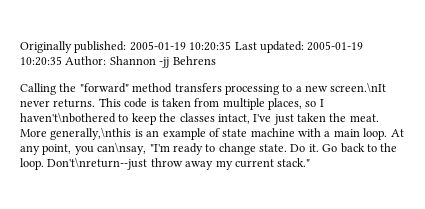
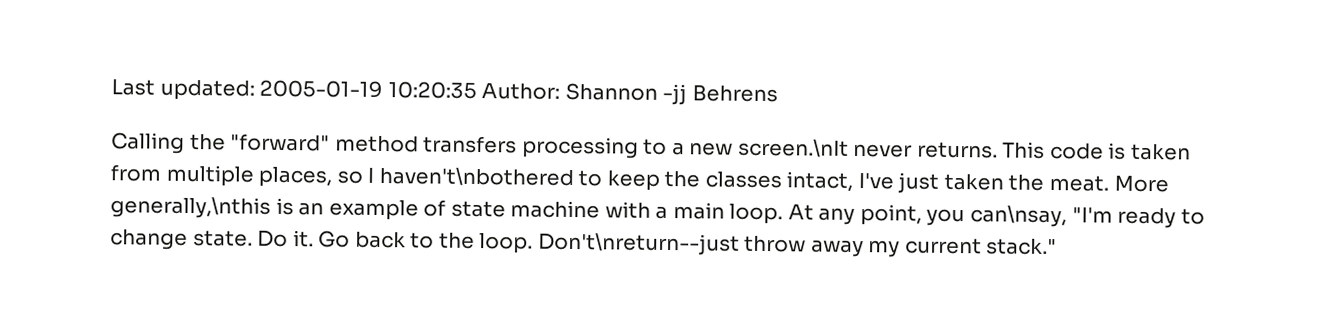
[20,41,232,53] Originally published: 2005-01-19 10:20:35 -> (111, 87) none

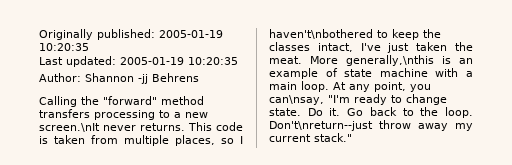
(111, 87) none -> [39,29,223,40] [39,43,89,51] Originally published: 2005-01-19 10:20:35 //
(477, 90) none -> (238, 61) //

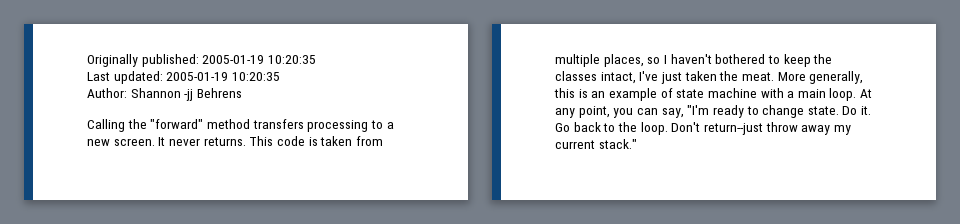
[39,123,100,132] screen.\nIt -> [113,137,166,146] screen. It
[269,29,373,39] haven't\nbothered -> [670,54,766,64] haven't bothered
[346,55,434,66] generally,\nthis -> [809,71,864,84] [554,88,575,98] generally, this
[269,95,324,105] can\nsay, -> [636,108,684,118] can say,
[269,121,373,131] Don't\nreturn--just -> [671,122,763,135] Don't return--just

